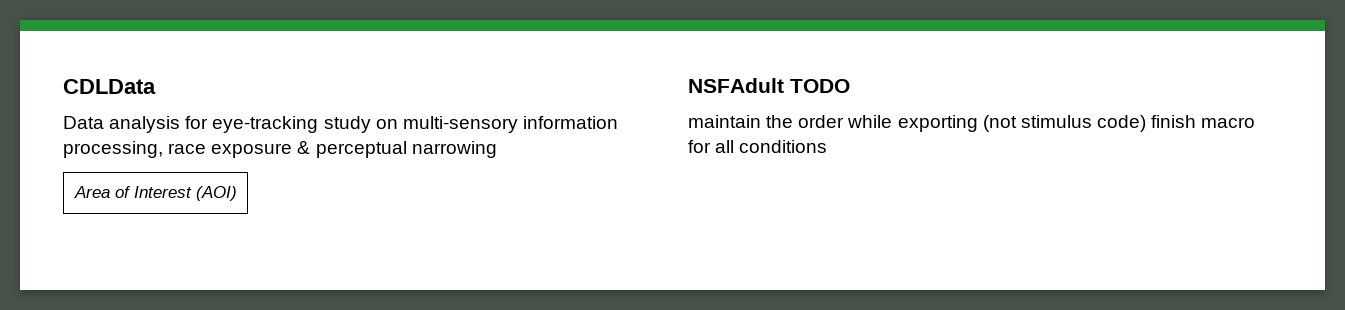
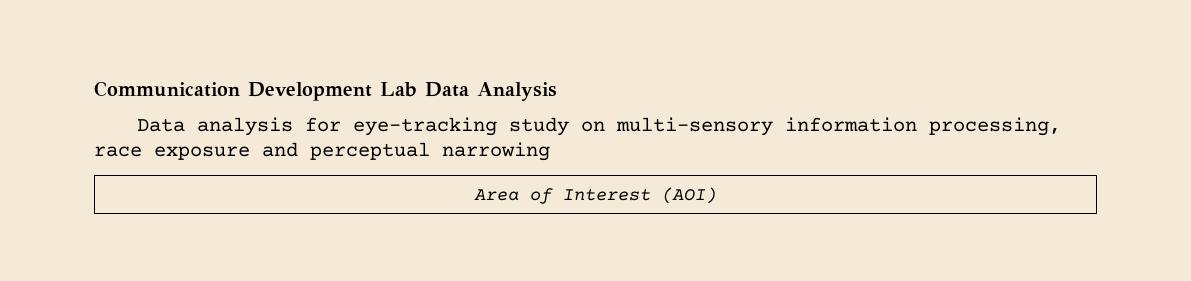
[63,79,156,94] CDLData -> [94,81,557,101] Communication Development Lab Data Analysis
[297,141,311,154] & -> [262,142,298,157] and
[688,78,850,93] [688,115,1256,132] [688,140,828,153] // NSFAdult TODO // maintain the order while exporting (not stimulus code) finish macro for all conditions -> (717, 195) none

